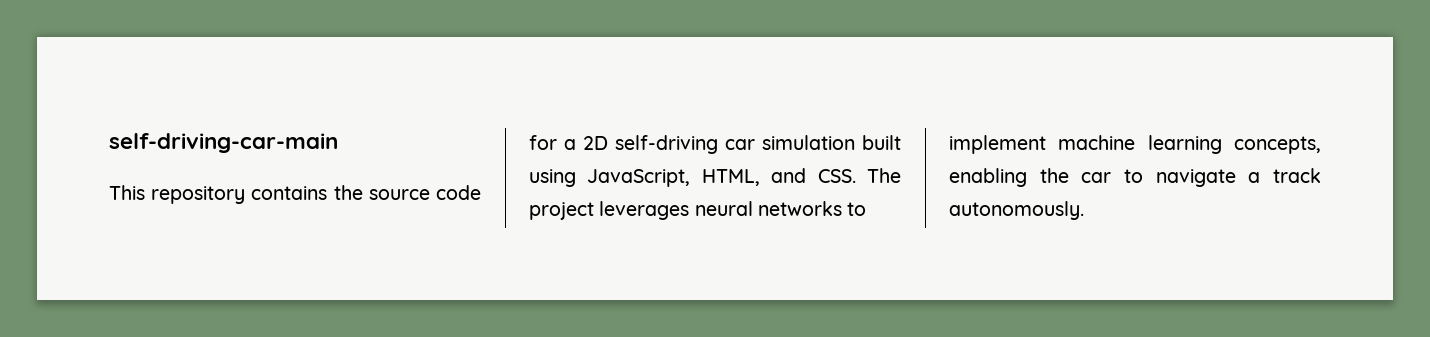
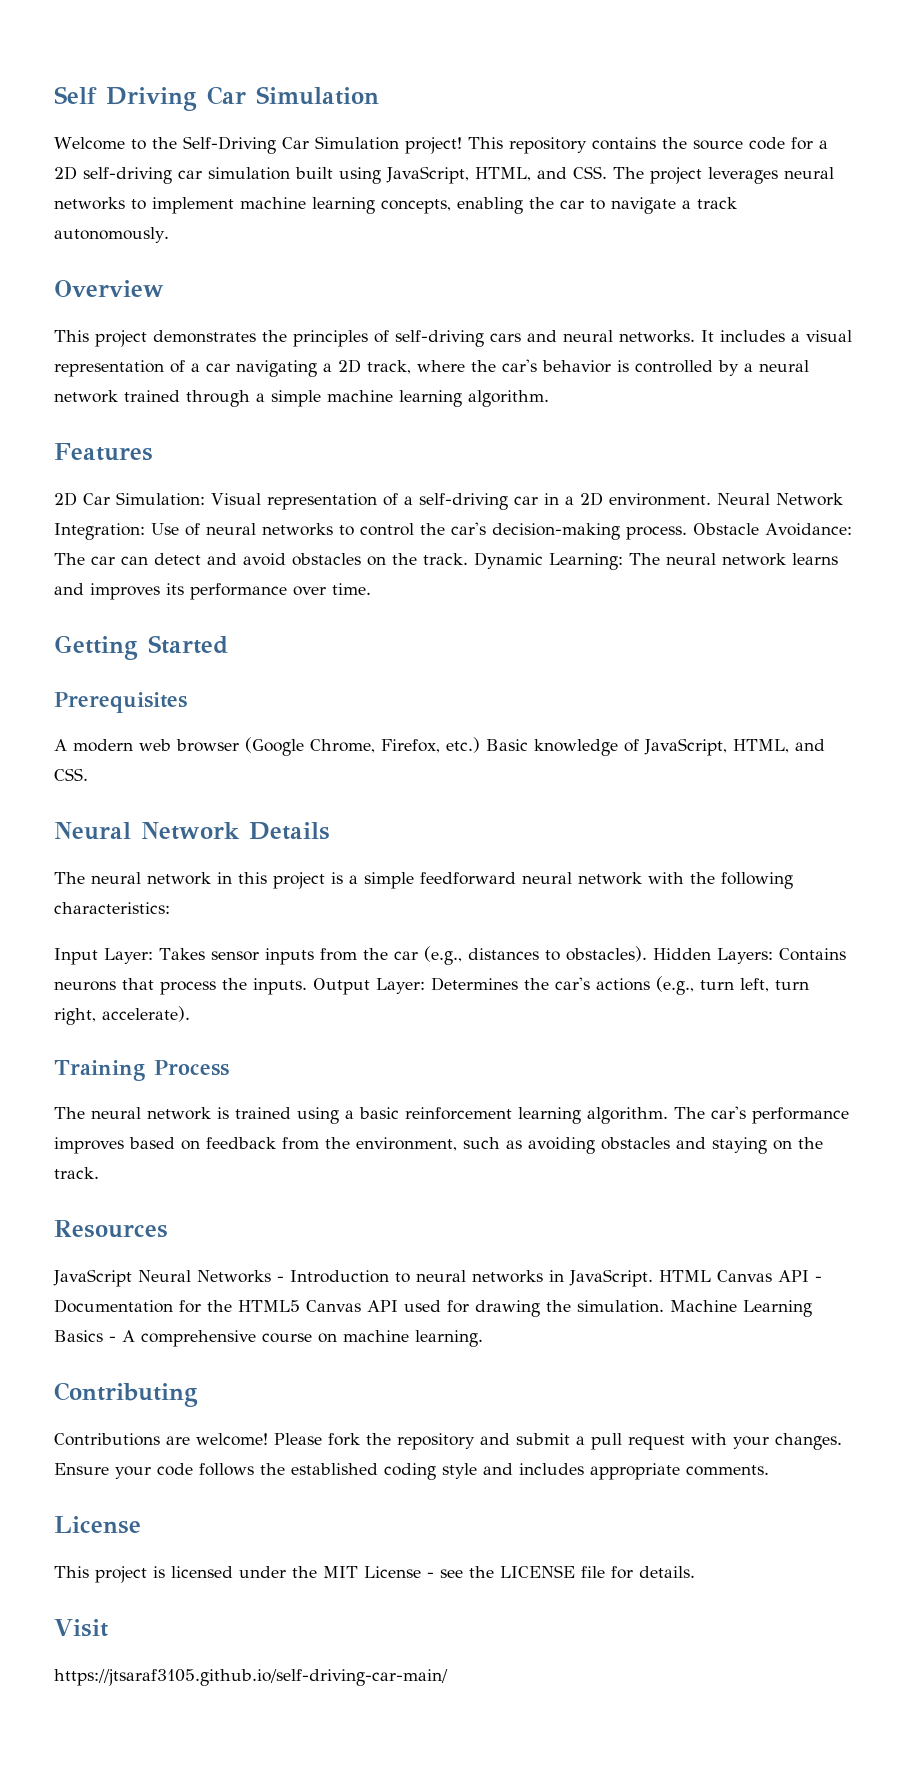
[109,133,338,153] self-driving-car-main // -> [54,86,379,111] [54,136,462,154] Self Driving Car Simulation // Welcome to the Self-Driving Car Simulation project!
(1084, 210) none -> [54,280,164,297] [54,330,852,347] [54,359,809,377] [54,390,549,407] [54,443,153,461] [54,492,843,510] [54,522,852,540] [54,552,838,570] [54,583,371,600] [54,635,228,660] [54,692,187,713] [54,737,825,756] [54,768,88,781] [54,822,330,840] [54,872,793,889] [54,902,170,914] [54,946,846,965] [54,976,809,995] [54,1006,190,1025] [54,1060,229,1081] [54,1106,849,1124] [54,1137,823,1154] [54,1167,99,1179] [54,1220,168,1238] [53,1269,822,1287] [54,1299,812,1317] [54,1330,483,1347] [54,1382,198,1407] [54,1433,842,1450] [54,1463,769,1480] [54,1516,141,1534] [54,1565,695,1583] [54,1619,108,1637] [54,1669,448,1686] // Overview // This project demonstrates the principles of self-driving cars and neural networks. It includes a visual representation of a car navigating a 2D track, where the car's behavior is controlled by a neural network trained through a simple machine learning algorithm. // Features // 2D Car Simulation: Visual representation of a self-driving car in a 2D environment. Neural Network Integration: Use of neural networks to control the car's decision-making process. Obstacle Avoidance: The car can detect and avoid obstacles on the track. Dynamic Learning: The neural network learns and improves its performance over time. // Getting Started // Prerequisites // A modern web browser (Google Chrome, Firefox, etc.) Basic knowledge of JavaScript, HTML, and CSS. // Neural Network Details // The neural network in this project is a simple feedforward neural network with the following characteristics: // Input Layer: Takes sensor inputs from the car (e.g., distances to obstacles). Hidden Layers: Contains neurons that process the inputs. Output Layer: Determines the car's actions (e.g., turn left, turn right, accelerate). // Training Process // The neural network is trained using a basic reinforcement learning algorithm. The car's performance improves based on feedback from the environment, such as avoiding obstacles and staying on the track. // Resources // JavaScript Neural Networks - Introduction to neural networks in JavaScript. HTML Canvas API - Documentation for the HTML5 Canvas API used for drawing the simulation. Machine Learning Basics - A comprehensive course on machine learning. // Contributing // Contributions are welcome! Please fork the repository and submit a pull request with your changes. Ensure your code follows the established coding style and includes appropriate comments. // License // This project is licensed under the MIT License - see the LICENSE file for details. // Visit // https://jtsaraf3105.github.io/self-driving-car-main/

